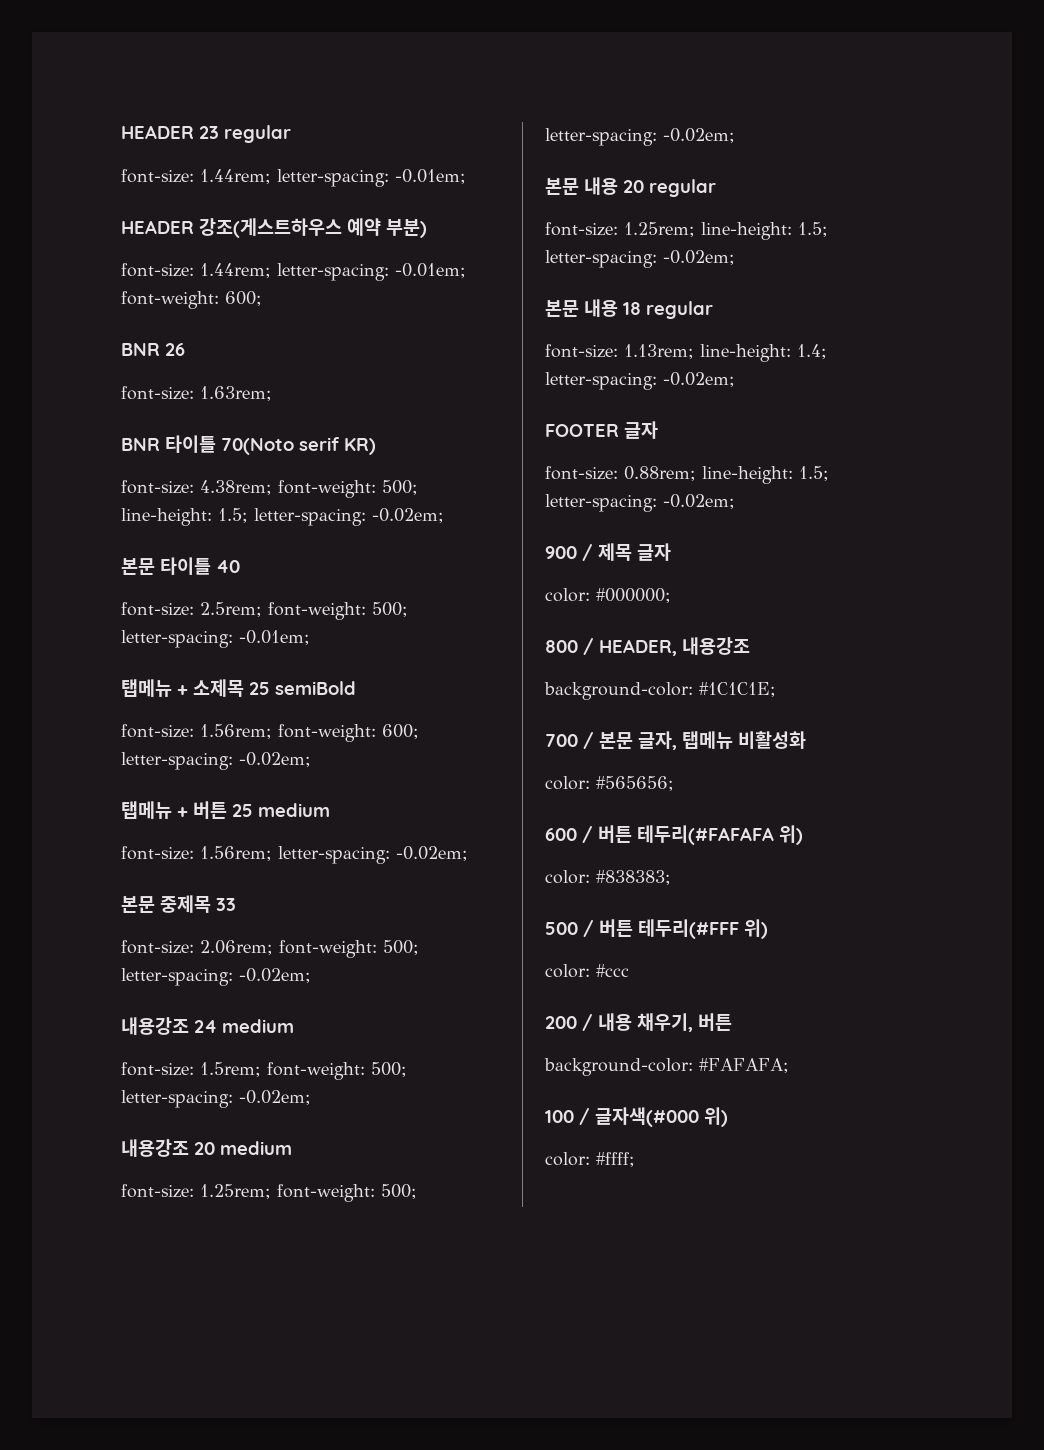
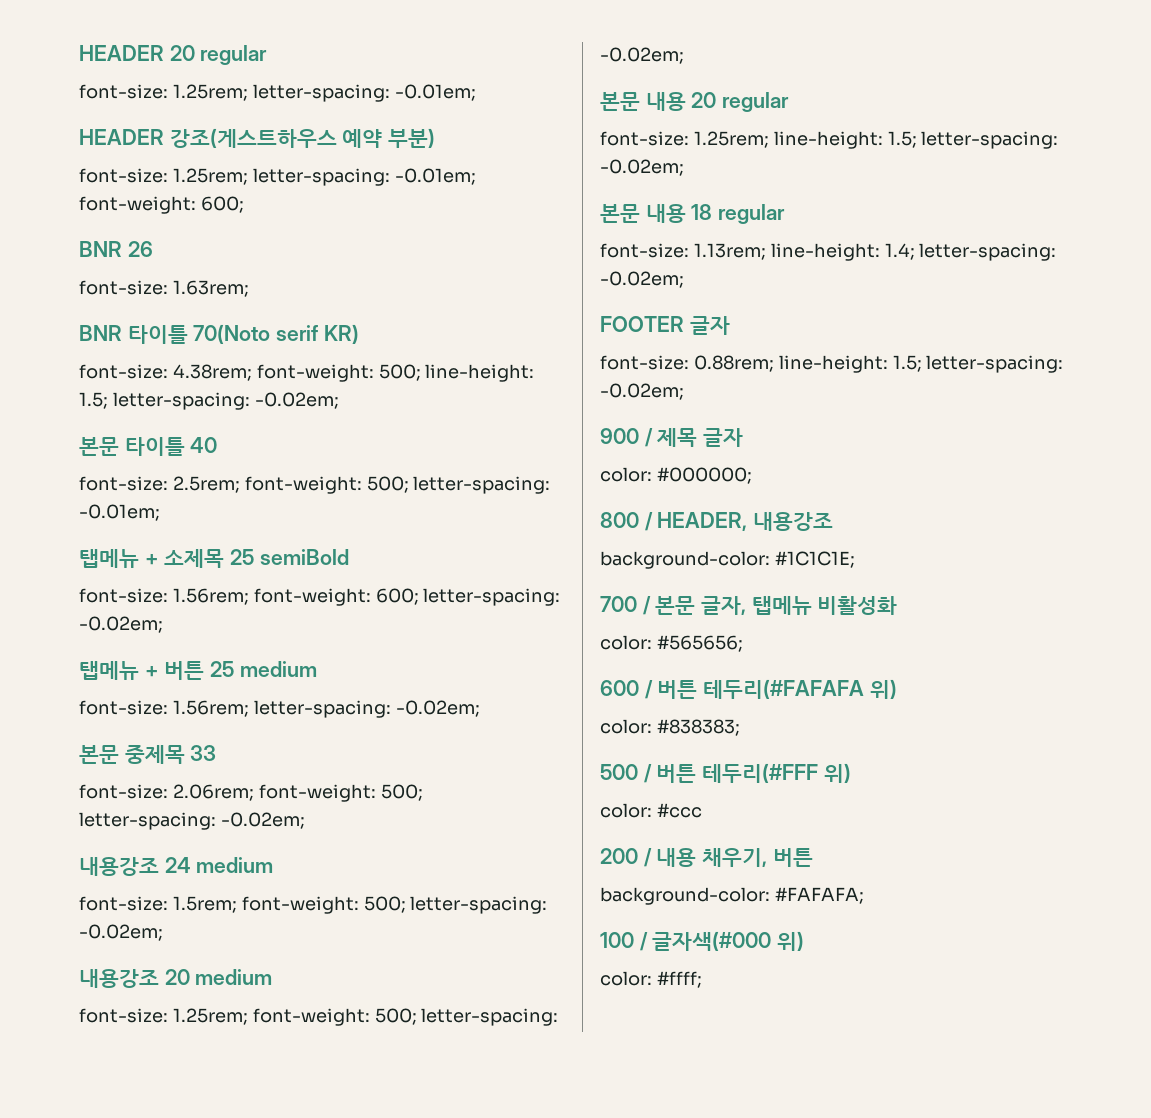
[121,125,291,143] [121,169,271,184] HEADER 23 regular // font-size: 1.44rem; -> [79,45,268,65] [79,84,248,101] HEADER 20 regular // font-size: 1.25rem;
[200,263,271,278] 1.44rem; -> [172,168,248,185] 1.25rem;

